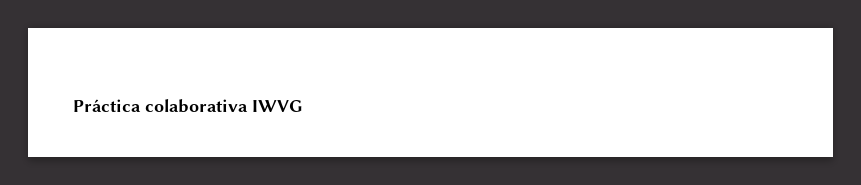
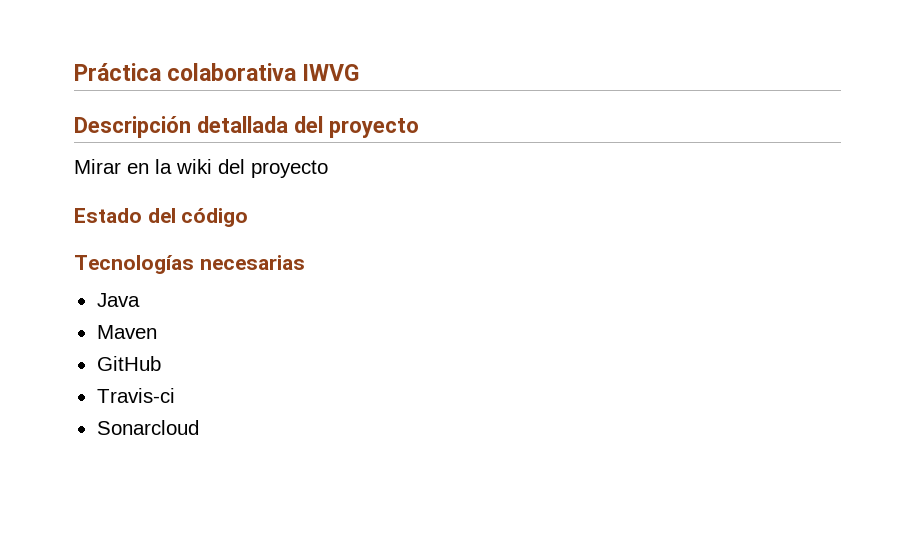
(303, 106) none -> [74,116,419,138] [74,159,328,178] [74,208,249,227] [74,255,305,274] [96,293,140,307] [96,325,157,339] [96,356,161,371] [96,388,175,403] [96,420,199,435] // Descripción detallada del proyecto // Mirar en la wiki del proyecto // Estado del código // Tecnologías necesarias // Java // Maven // GitHub // Travis-ci // Sonarcloud

